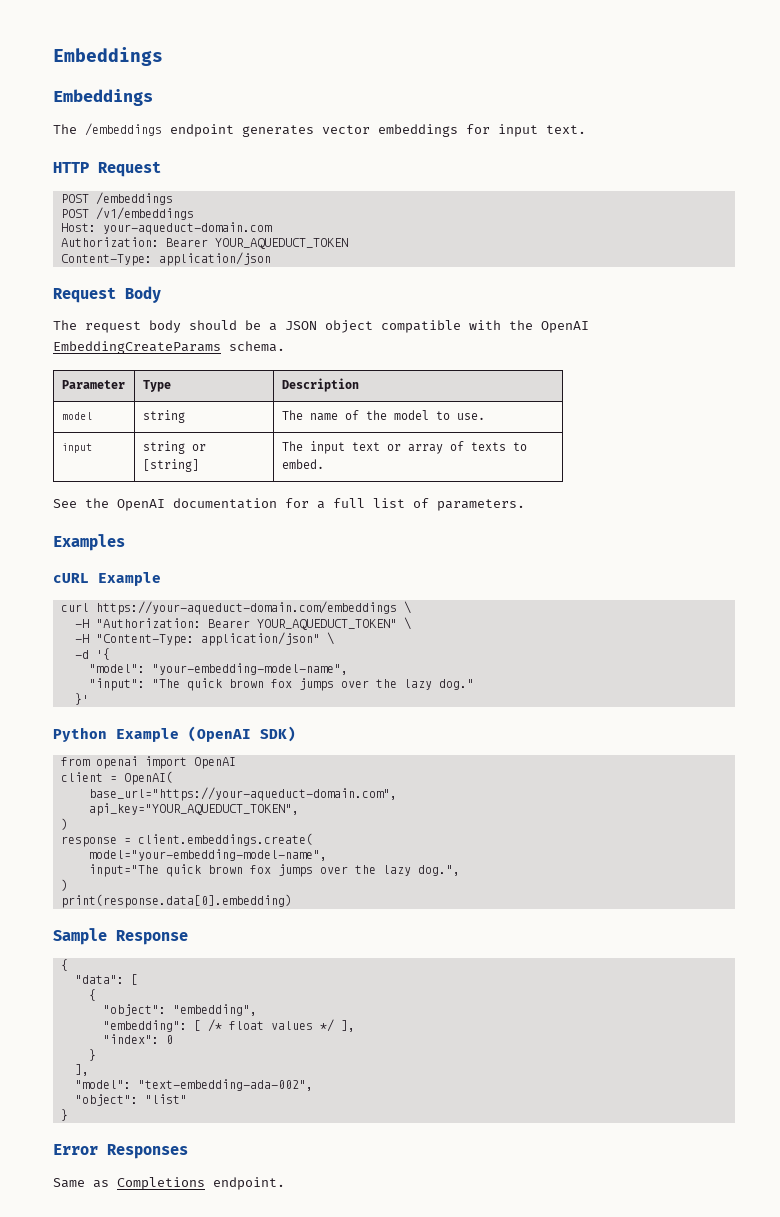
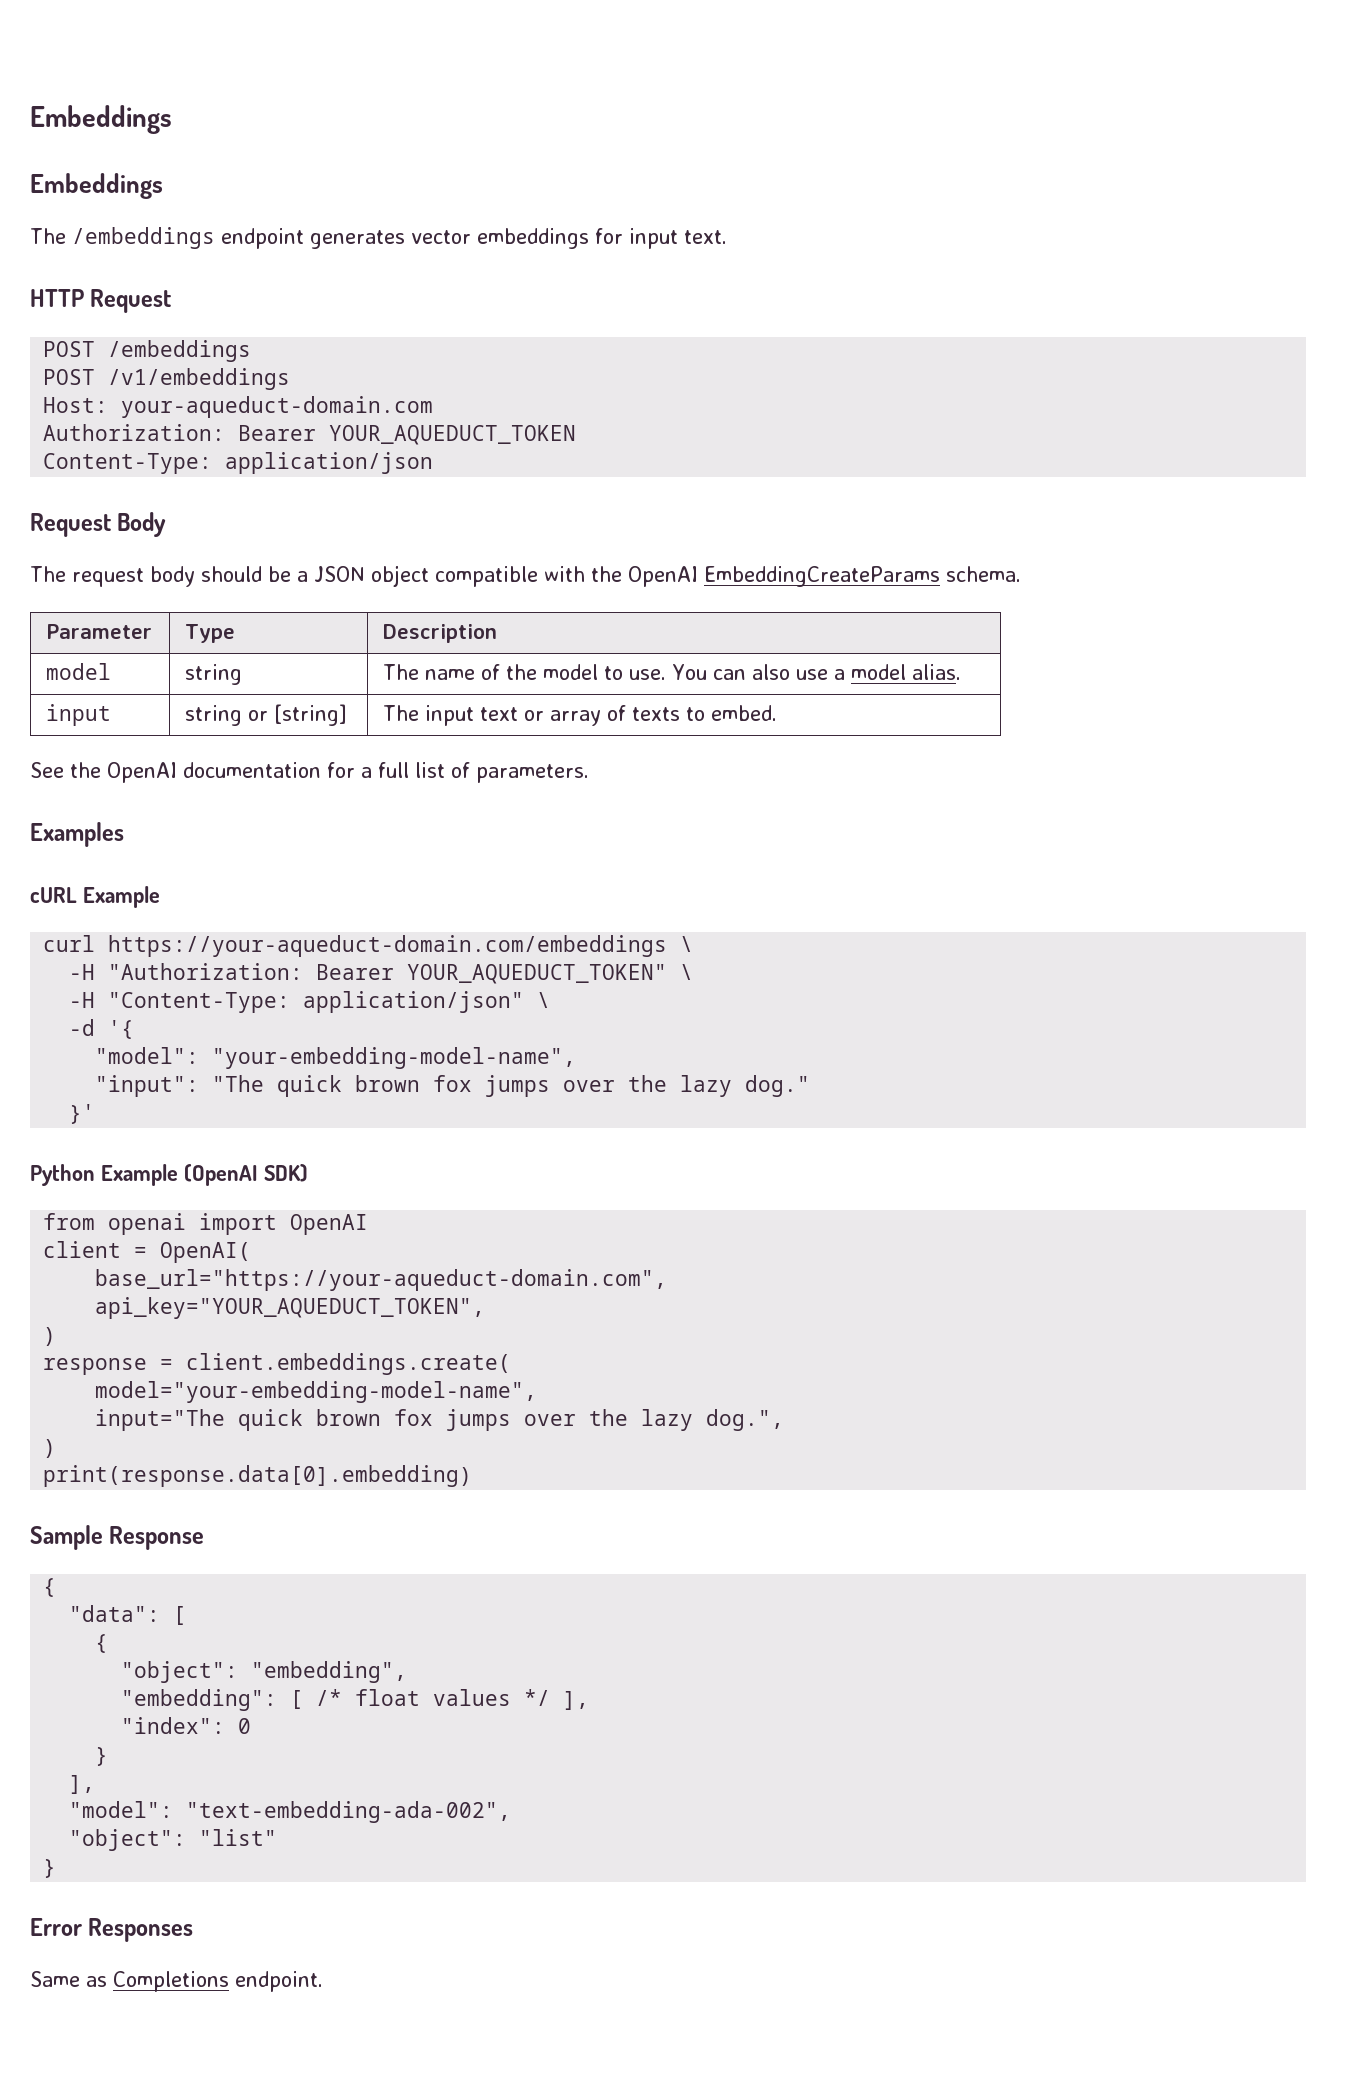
(485, 416) none -> [672,664,962,680] You can also use a model alias.

